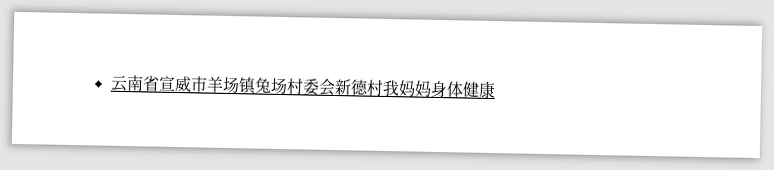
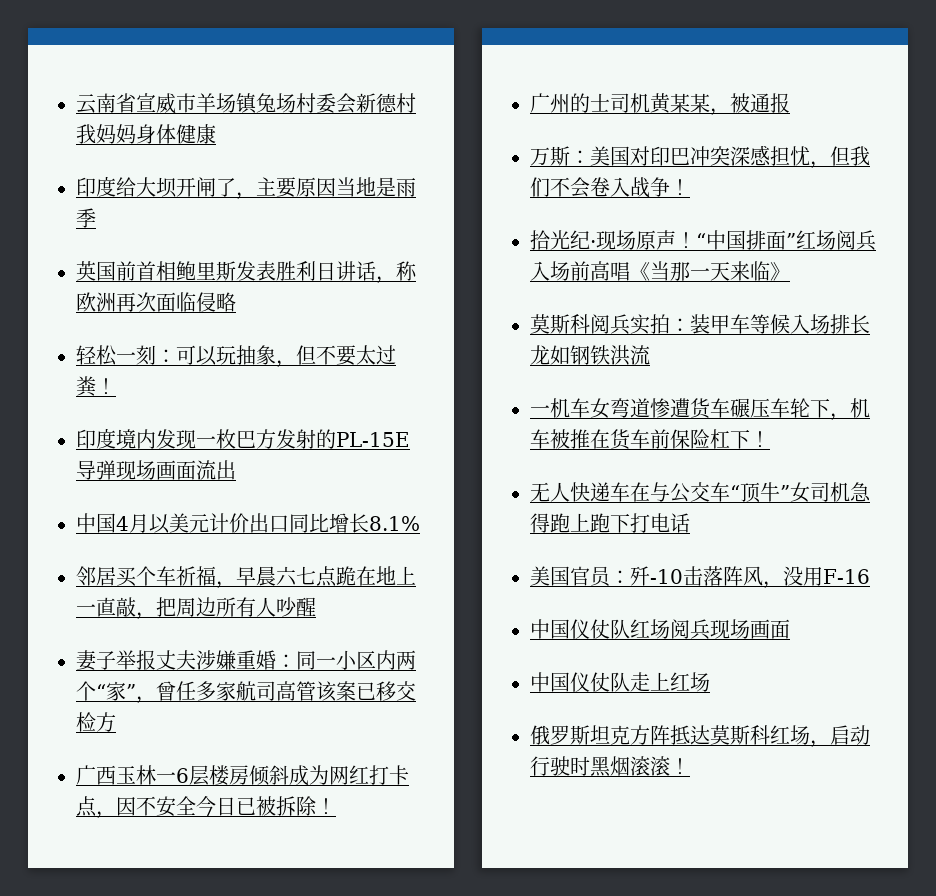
(496, 89) none -> [76,176,416,200] [76,208,96,228] [76,261,417,284] [76,292,236,312] [76,345,396,368] [76,376,116,397] [76,428,410,449] [76,460,236,480] [76,513,420,534] [76,566,416,589] [76,597,316,620] [76,650,416,671] [76,681,416,704] [76,712,116,732] [76,765,409,786] [76,796,336,819] [530,93,790,116] [530,145,870,169] [530,177,690,198] [530,230,876,251] [530,261,790,281] [530,314,870,335] [530,345,650,366] [530,398,870,421] [530,429,770,450] [530,482,871,503] [530,513,690,533] [530,566,870,589] [530,619,790,640] [530,672,710,692] [530,725,870,748] [530,756,690,777] // 印度给大坝开闸了，主要原因当地是雨季 // 英国前首相鲍里斯发表胜利日讲话，称欧洲再次面临侵略 // 轻松一刻：可以玩抽象，但不要太过粪！ // 印度境内发现一枚巴方发射的PL-15E导弹现场画面流出 // 中国4月以美元计价出口同比增长8.1% // 邻居买个车祈福，早晨六七点跪在地上一直敲，把周边所有人吵醒 // 妻子举报丈夫涉嫌重婚：同一小区内两个“家”，曾任多家航司高管该案已移交检方 // 广西玉林一6层楼房倾斜成为网红打卡点，因不安全今日已被拆除！ // 广州的士司机黄某某，被通报 // 万斯：美国对印巴冲突深感担忧，但我们不会卷入战争！ // 拾光纪·现场原声！“中国排面”红场阅兵入场前高唱《当那一天来临》 // 莫斯科阅兵实拍：装甲车等候入场排长龙如钢铁洪流 // 一机车女弯道惨遭货车碾压车轮下，机车被推在货车前保险杠下！ // 无人快递车在与公交车“顶牛”女司机急得跑上跑下打电话 // 美国官员：歼-10击落阵风，没用F-16 // 中国仪仗队红场阅兵现场画面 // 中国仪仗队走上红场 // 俄罗斯坦克方阵抵达莫斯科红场，启动行驶时黑烟滚滚！

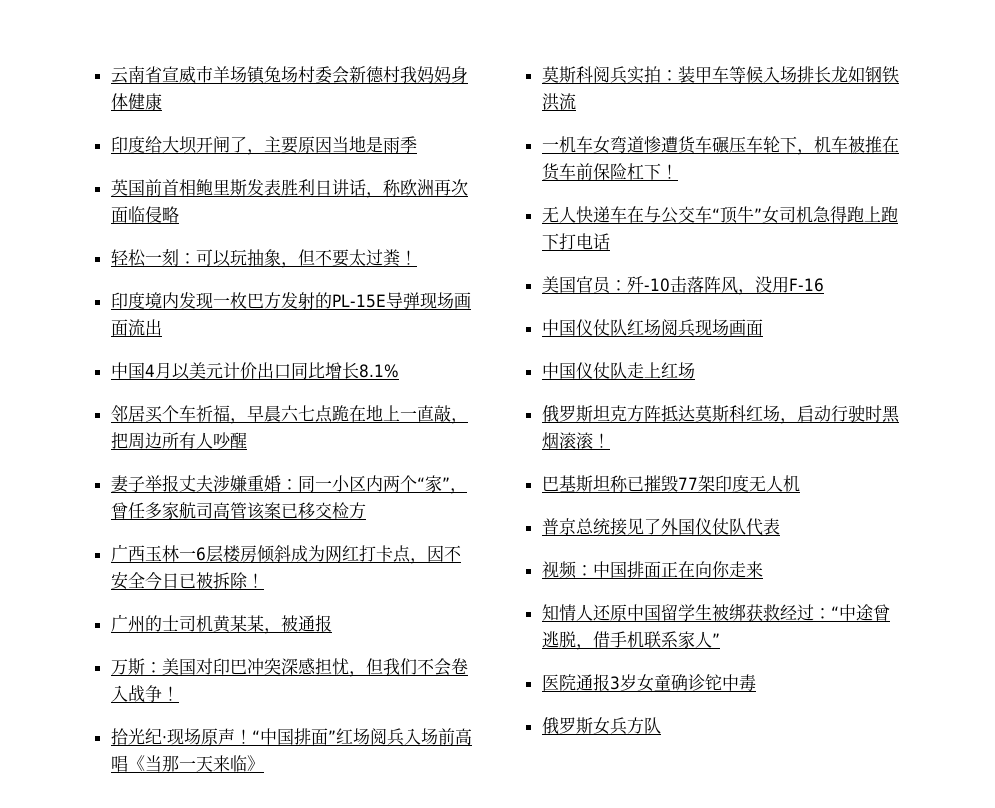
(690, 766) none -> [541,475,800,492] [541,518,780,536] [541,561,763,579] [541,603,890,621] [541,631,720,650] [541,674,756,692] [541,717,661,735] // 巴基斯坦称已摧毁77架印度无人机 // 普京总统接见了外国仪仗队代表 // 视频：中国排面正在向你走来 // 知情人还原中国留学生被绑获救经过：“中途曾逃脱，借手机联系家人” // 医院通报3岁女童确诊铊中毒 // 俄罗斯女兵方队

